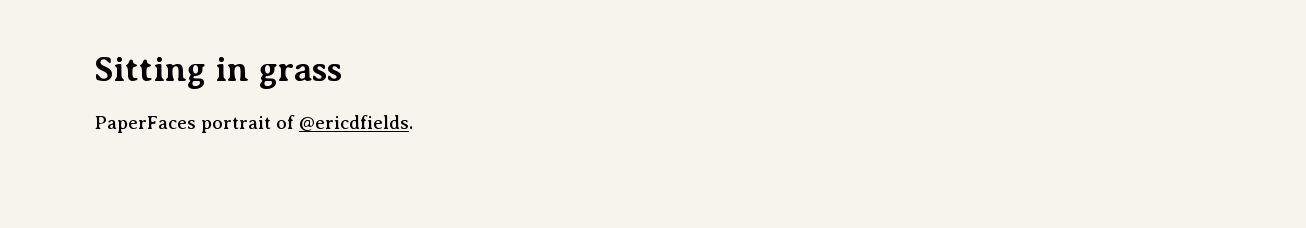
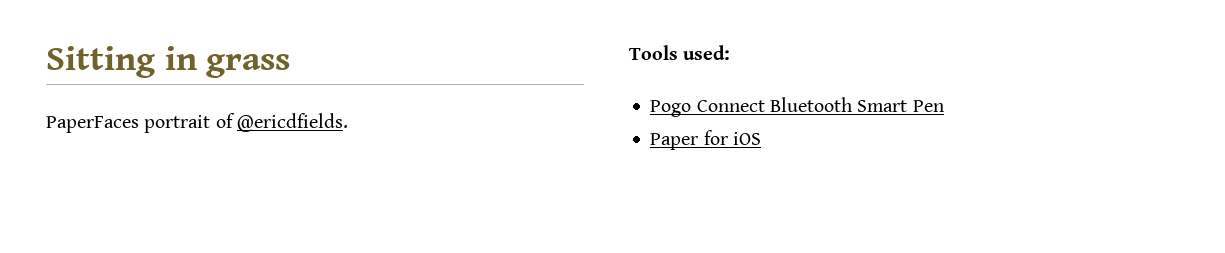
(414, 123) none -> [629,45,731,60] [650,97,944,117] [650,130,761,150] // Tools used: // Pogo Connect Bluetooth Smart Pen // Paper for iOS

